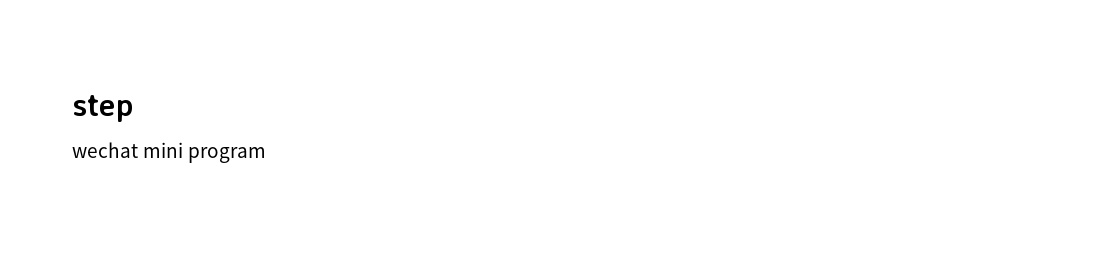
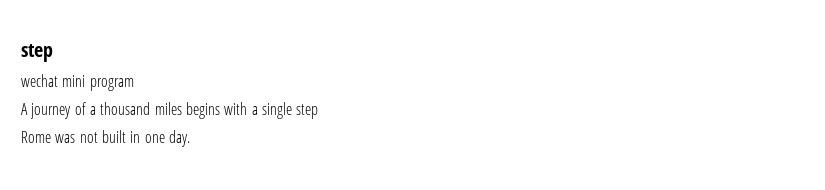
(267, 155) none -> [21,102,319,119] [21,130,190,147] // A journey of a thousand miles begins with a single step // Rome was not built in one day.

